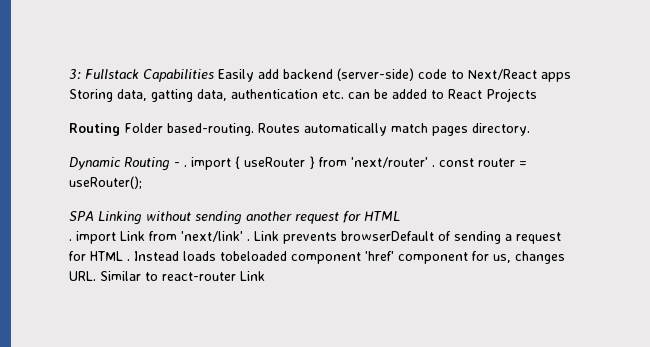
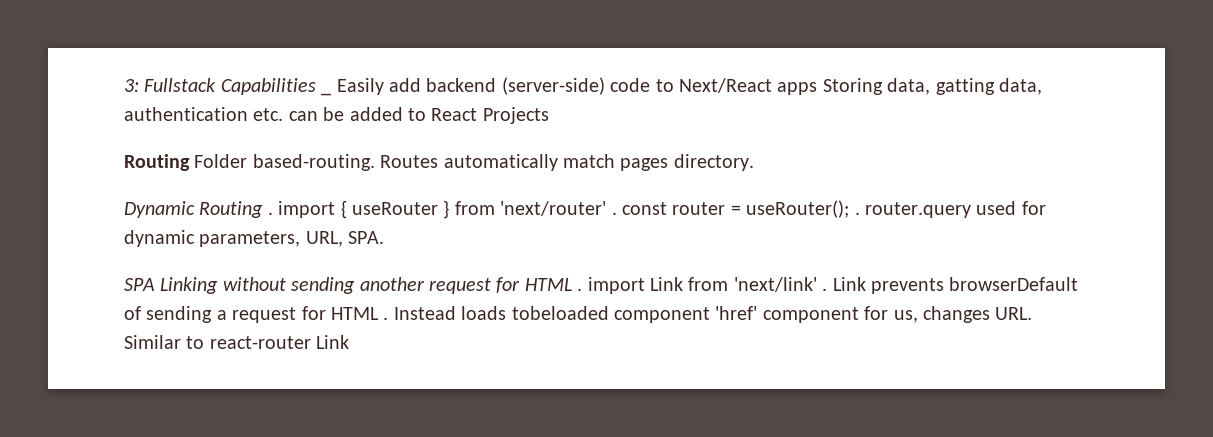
(214, 75) none -> [321,92,332,96] _
[174,162,180,167] - -> (264, 209) none
(142, 182) none -> [854,201,1046,218] [124,230,385,247] . router.query used for dynamic parameters, URL, SPA.
(400, 216) // -> (572, 284) none

